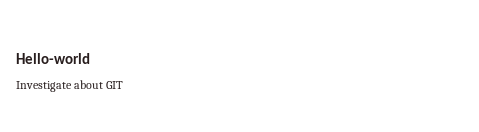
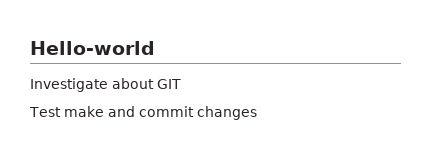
(124, 85) none -> [29,106,257,120] // Test make and commit changes

